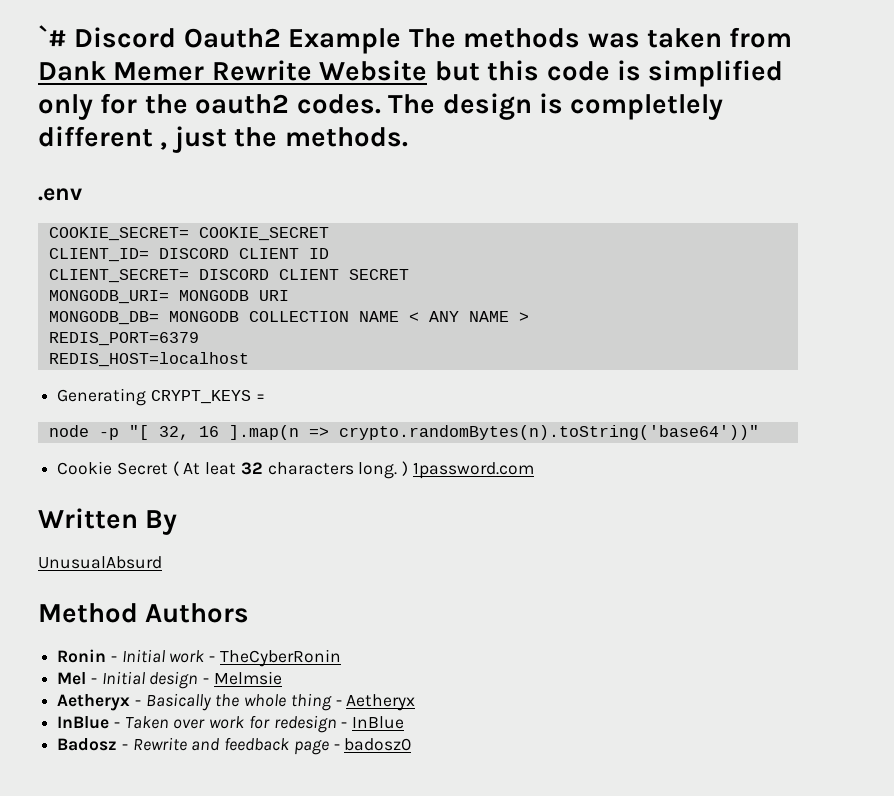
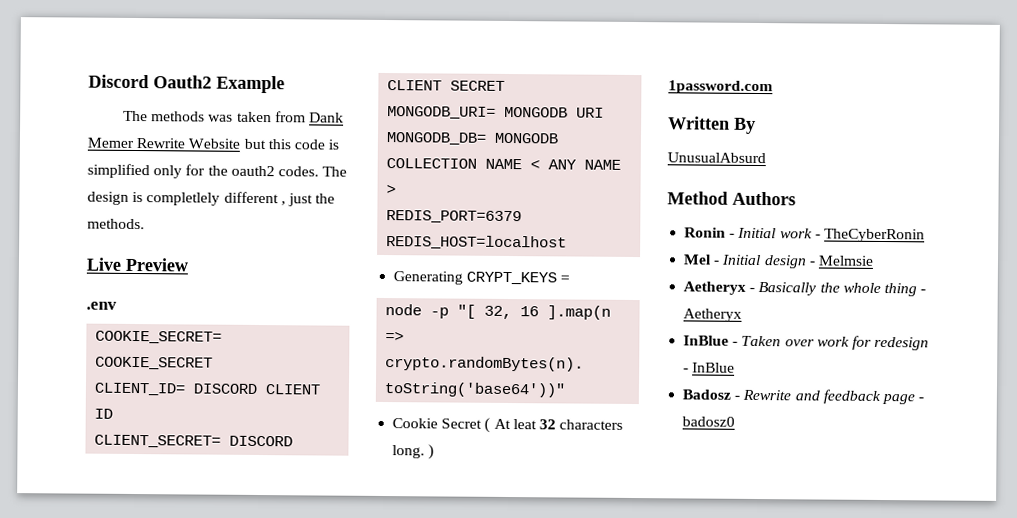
[38,25,67,47] `# -> (88, 81) none
(402, 41) none -> (285, 84) //
(408, 137) none -> [86,257,188,272] // Live Preview
(409, 468) none -> (435, 452) //

